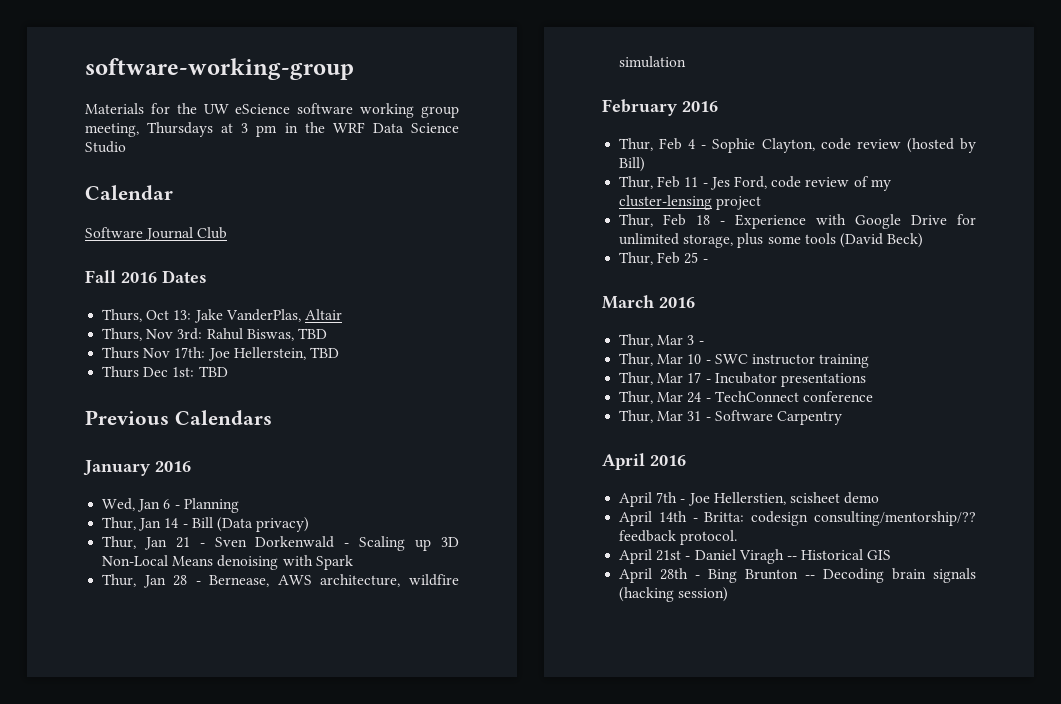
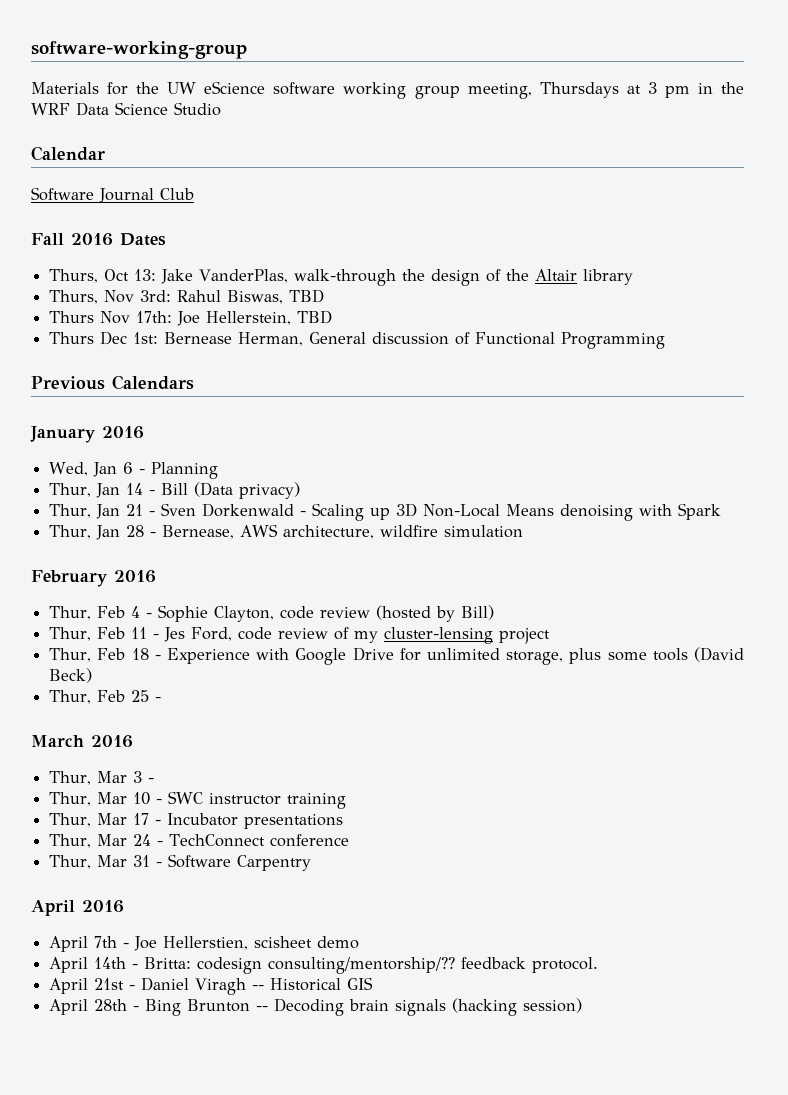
(301, 315) none -> [294,269,530,286] walk-through the design of the
(342, 314) none -> [583,269,634,285] library
[198,366,228,377] TBD -> [164,332,666,349] Bernease Herman, General discussion of Functional Programming

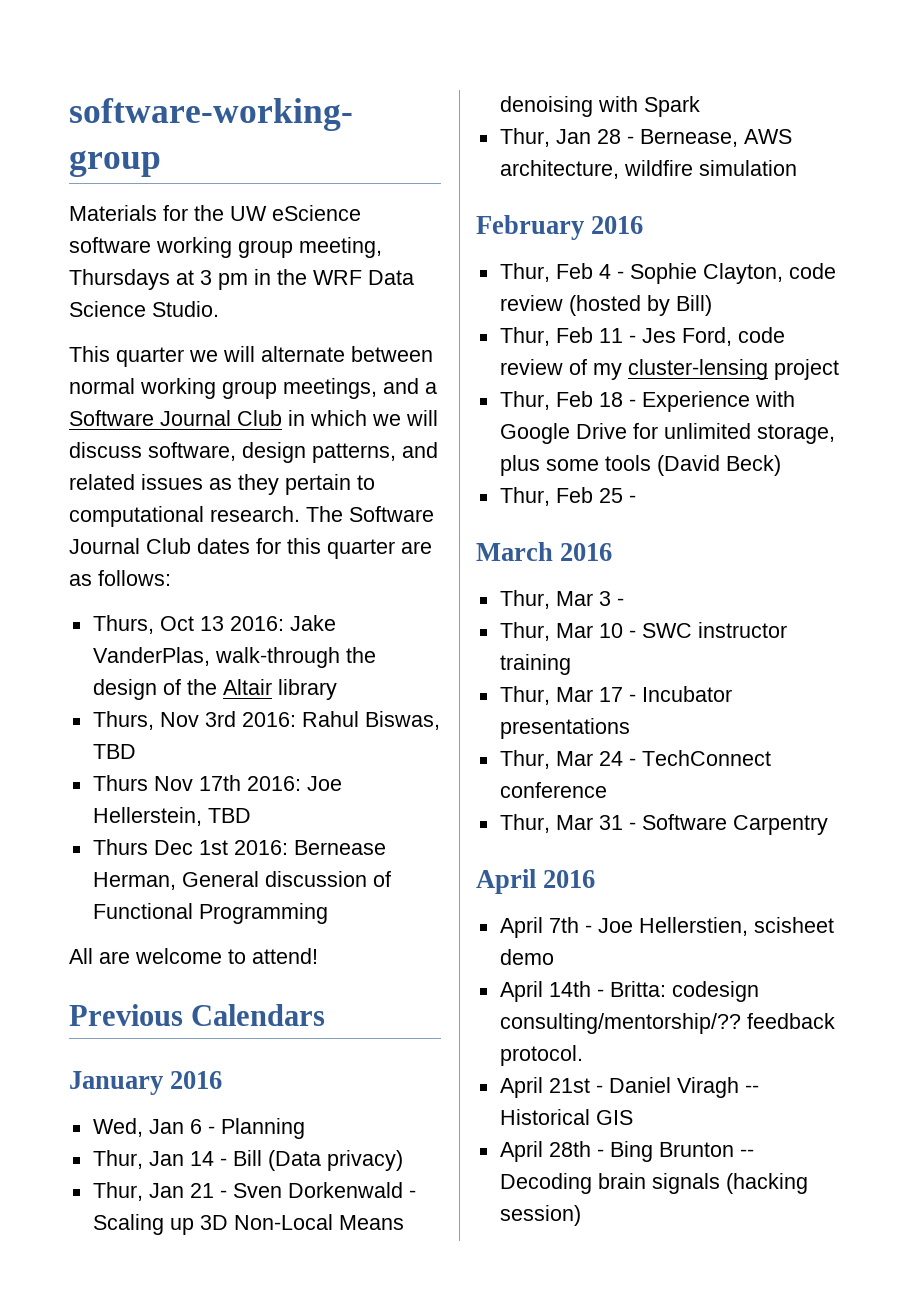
[174,102,221,116] [31,146,105,161] [31,187,194,203] [31,233,166,246] Studio // Calendar // Software Journal Club // Fall 2016 Dates -> [152,301,219,317] [69,346,433,367] [69,378,437,399] [69,410,438,426] [69,442,438,463] [69,474,375,495] [69,506,434,527] [69,538,432,559] [69,570,171,586] Studio. // This quarter we will alternate between normal working group meetings, and a Software Journal Club in which we will discuss software, design patterns, and related issues as they pertain to computational research. The Software Journal Club dates for this quarter are as follows:
[134,269,157,281] 13: -> [199,616,284,631] 13 2016:
[140,290,172,302] 3rd: -> [204,711,296,727] 3rd 2016:
[136,311,173,323] 17th: -> [198,775,301,791] 17th 2016:
[133,332,159,344] 1st: -> [198,840,288,855] 1st 2016:
(666, 340) none -> [69,948,318,964] // All are welcome to attend!

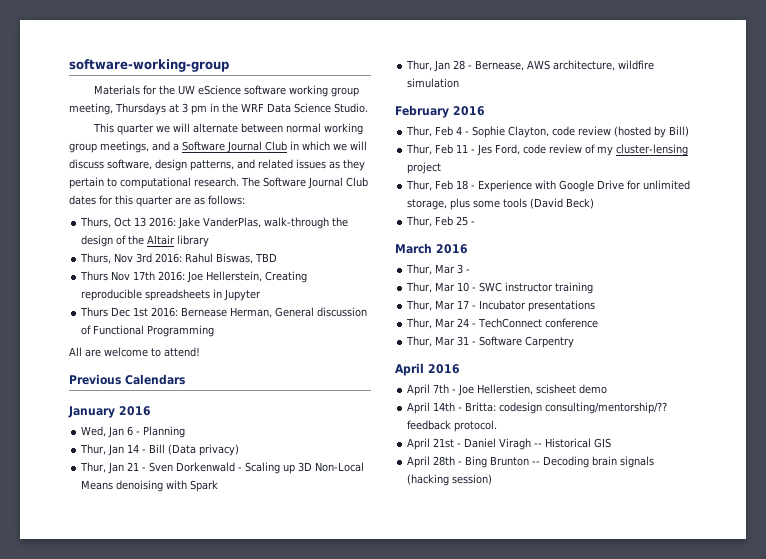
[207,808,251,823] TBD -> [265,271,308,283] [81,289,262,301] Creating reproducible spreadsheets in Jupyter

